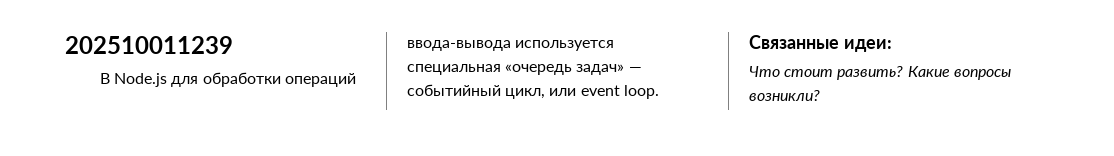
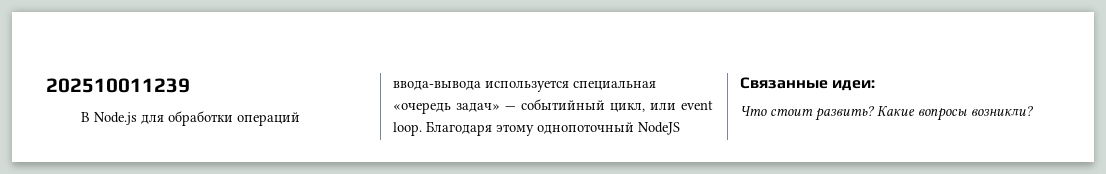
(659, 92) none -> [426,121,680,136] Благодаря этому однопоточный NodeJS

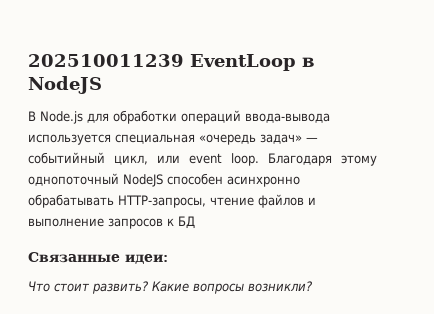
(190, 85) none -> [190,54,315,71] [28,76,102,94] EventLoop в NodeJS
(680, 128) none -> [167,173,300,187] [28,194,316,208] [28,216,195,229] способен асинхронно обрабатывать HTTP-запросы, чтение файлов и выполнение запросов к БД

